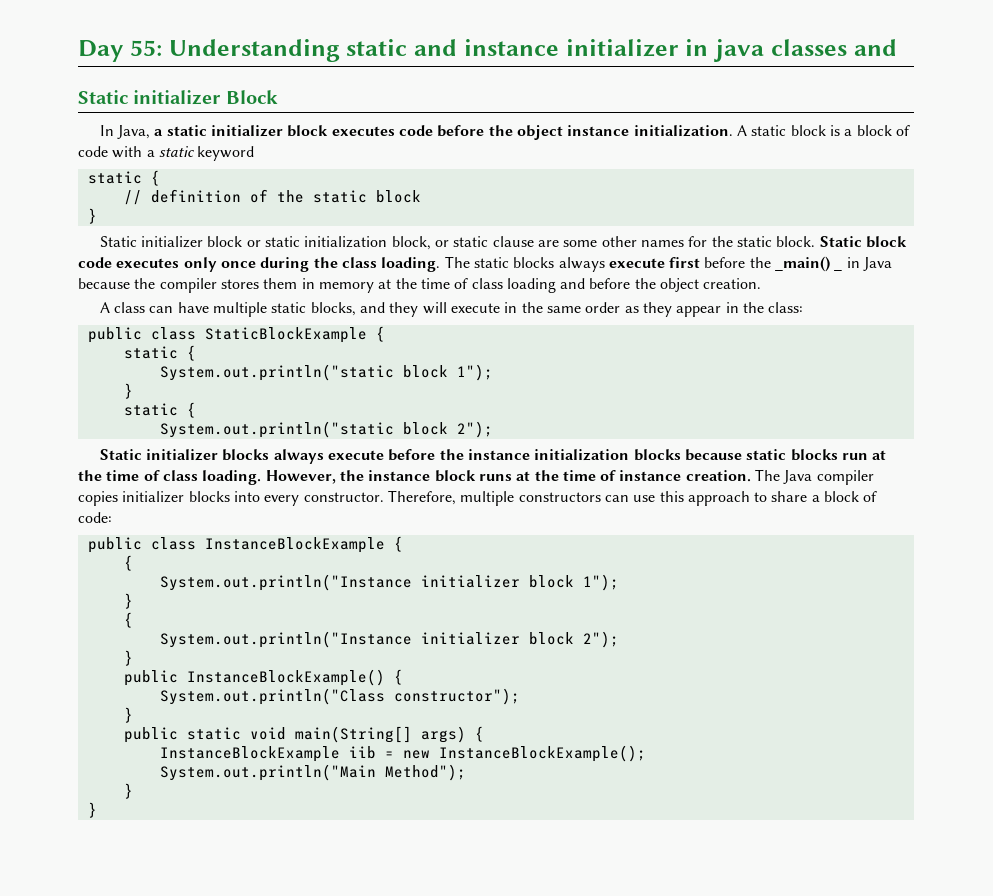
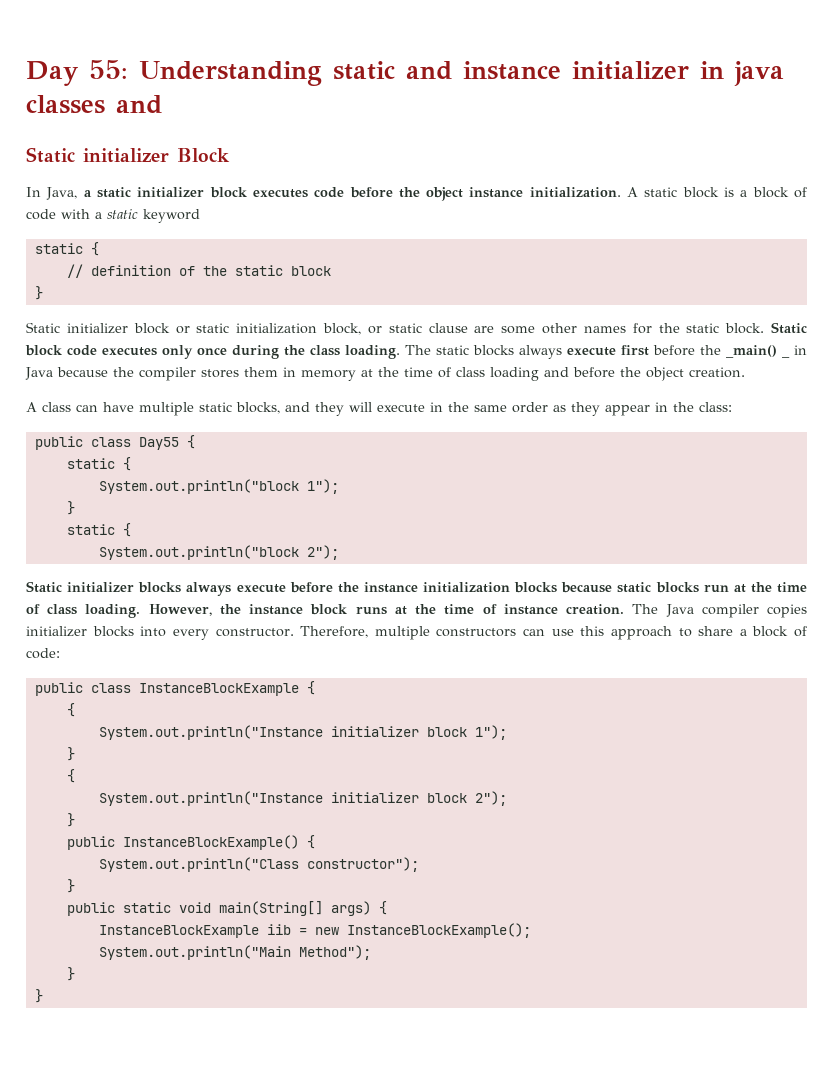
[204,327,367,343] StaticBlockExample -> [138,437,179,450] Day55
[159,364,448,381] System.out.println("static block -> [98,479,299,494] System.out.println("block
[159,421,448,438] System.out.println("static block -> [98,545,299,560] System.out.println("block

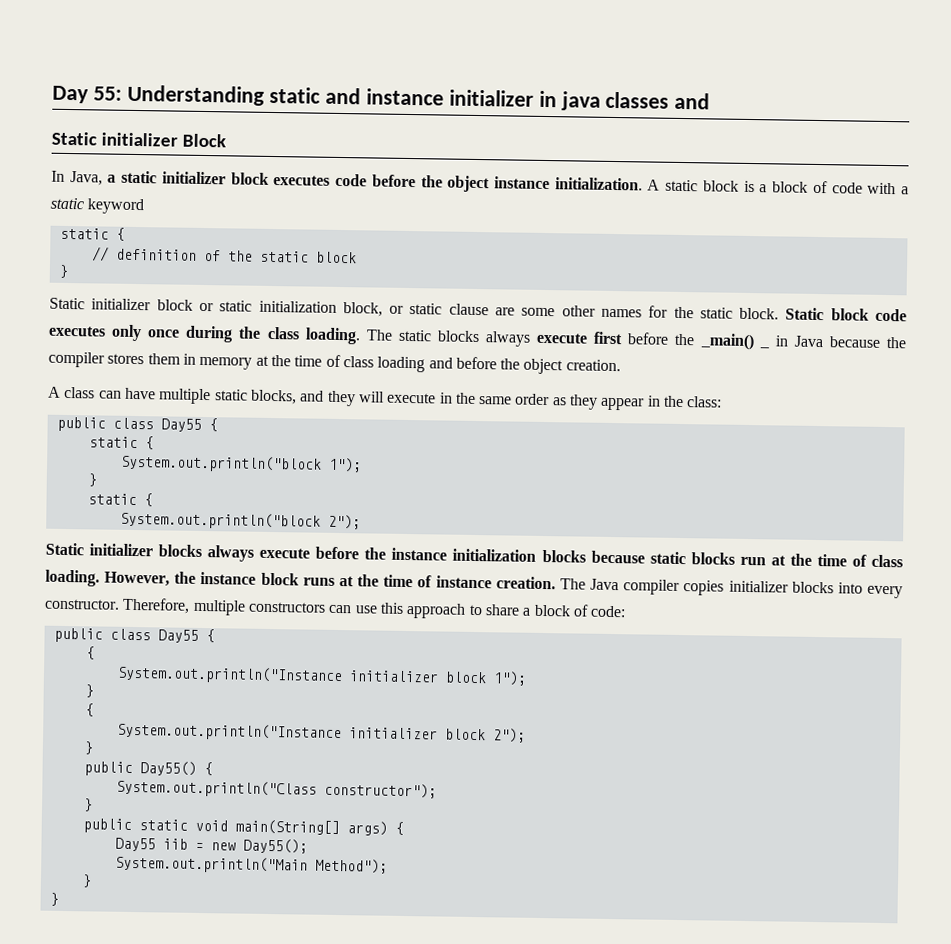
[138,683,299,696] InstanceBlockExample -> [157,629,199,643] Day55
[122,835,299,850] InstanceBlockExample() -> [139,761,197,776] Day55()
[98,925,259,938] InstanceBlockExample -> [114,837,156,852] Day55
[346,923,531,938] InstanceBlockExample(); -> [242,838,308,854] Day55();

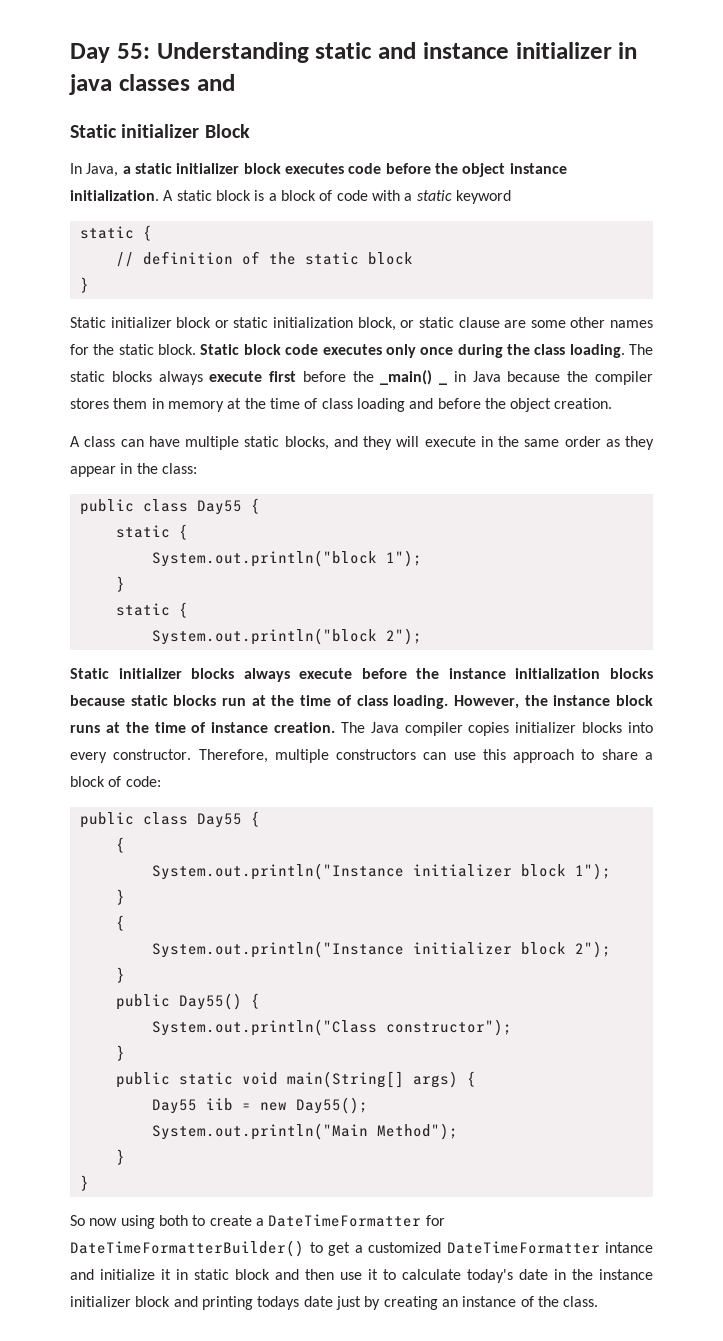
(59, 899) none -> [70,1214,445,1229] [70,1240,653,1257] [70,1269,653,1283] [70,1296,599,1310] // So now using both to create a DateTimeFormatter for DateTimeFormatterBuilder() to get a customized DateTimeFormatter intance and initialize it in static block and then use it to calculate today's date in the instance initializer block and printing todays date just by creating an instance of the class.

